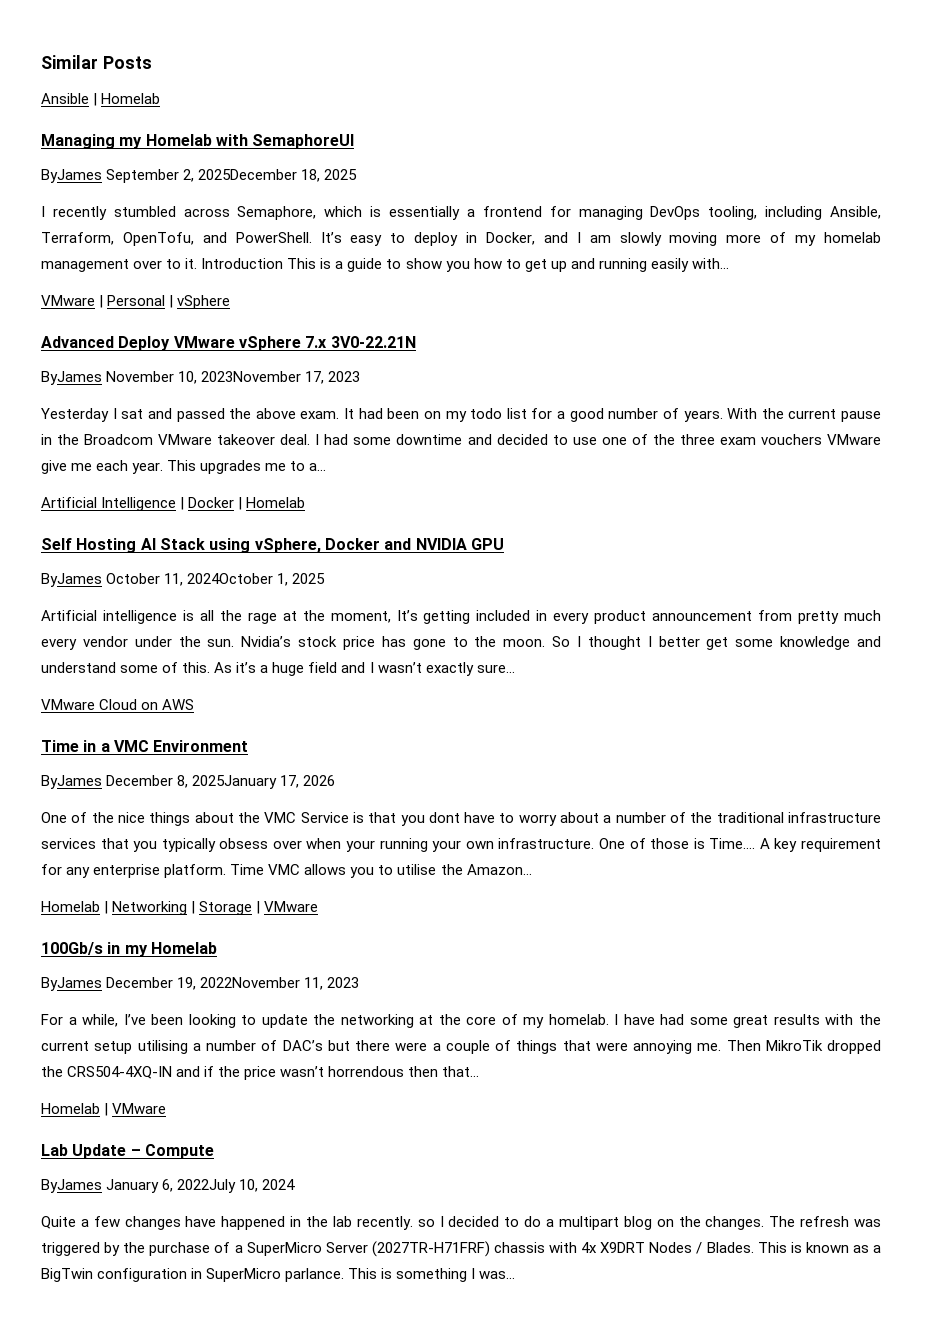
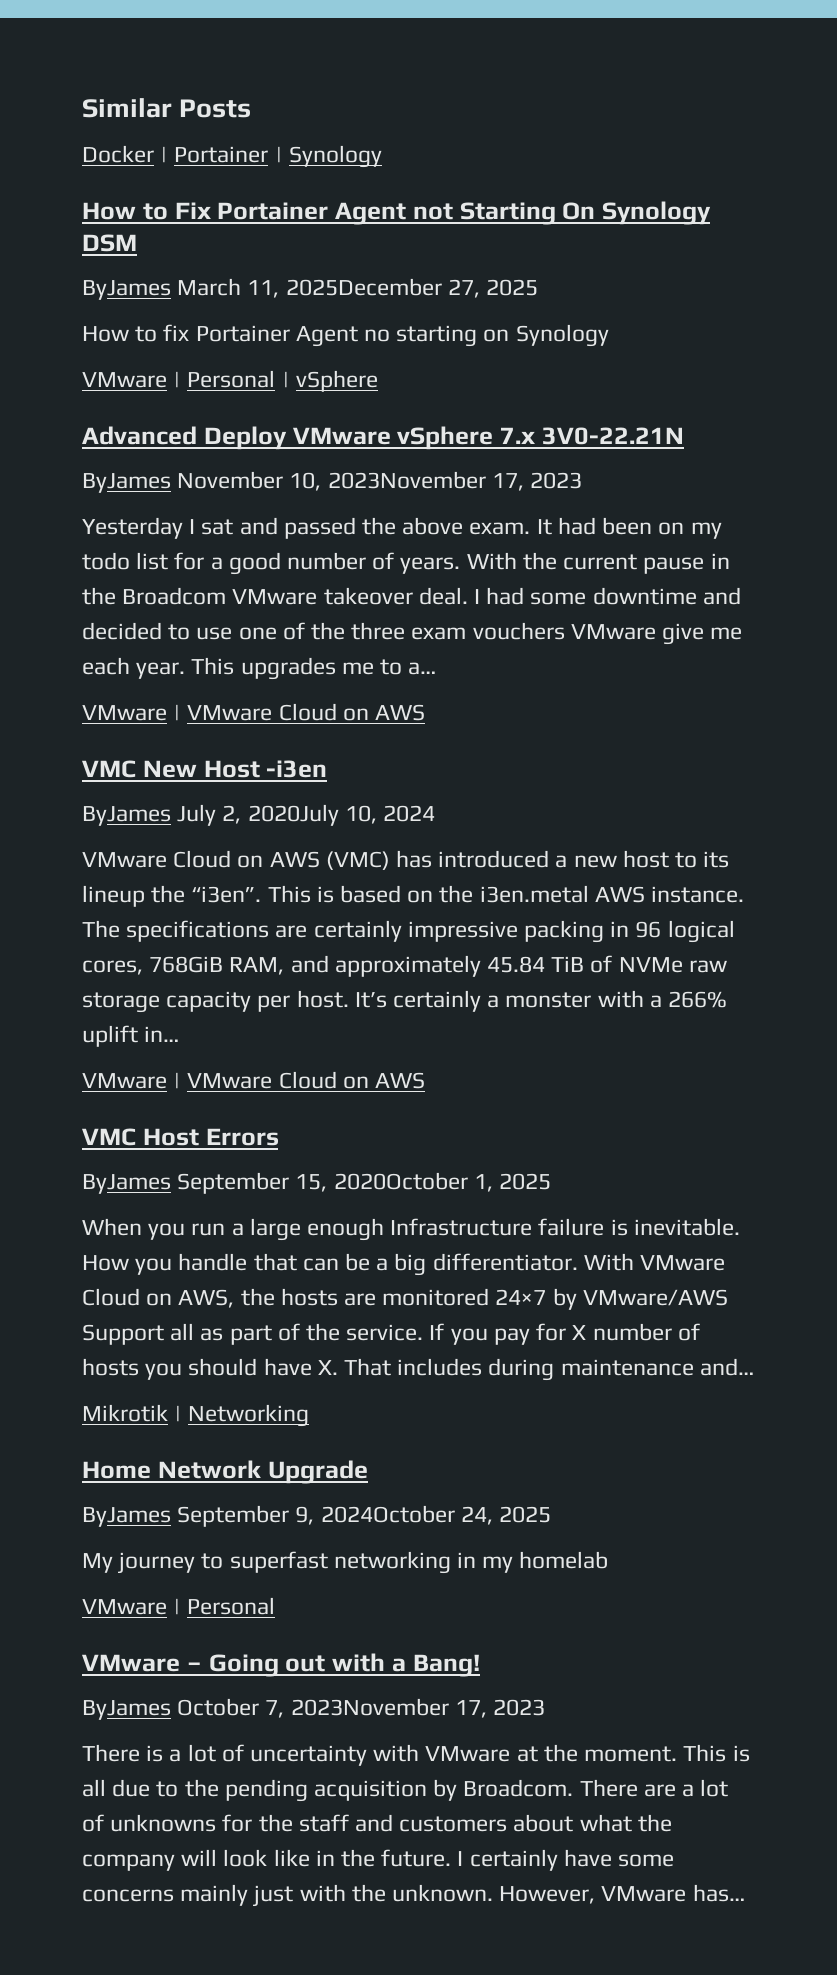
[41,93,161,106] [41,134,355,149] [41,169,358,183] [41,206,882,220] [41,232,882,246] [41,258,729,272] Ansible | Homelab // Managing my Homelab with SemaphoreUI // ByJames September 2, 2025December 18, 2025 // I recently stumbled across Semaphore, which is essentially a frontend for managing DevOps tooling, including Ansible, Terraform, OpenTofu, and PowerShell. It’s easy to deploy in Docker, and I am slowly moving more of my homelab management over to it. Introduction This is a guide to show you how to get up and running easily with… -> [82,145,382,168] [82,201,711,225] [82,234,137,252] [82,278,539,300] [82,324,609,347] Docker | Portainer | Synology // How to Fix Portainer Agent not Starting On Synology DSM // ByJames March 11, 2025December 27, 2025 // How to fix Portainer Agent no starting on Synology
[41,497,306,511] [41,538,504,553] [41,573,326,587] [41,610,882,624] [41,636,882,650] [41,662,515,676] [41,699,195,710] [41,740,249,752] [41,775,336,789] [41,812,882,826] [41,838,881,852] [41,864,532,878] [41,901,319,915] [41,942,217,957] [41,977,360,991] [41,1014,881,1028] [41,1040,881,1054] [41,1066,480,1080] [41,1103,167,1116] [41,1144,214,1159] [41,1179,296,1193] [41,1216,881,1230] [41,1241,882,1257] [41,1268,516,1282] Artificial Intelligence | Docker | Homelab // Self Hosting AI Stack using vSphere, Docker and NVIDIA GPU // ByJames October 11, 2024October 1, 2025 // Artificial intelligence is all the rage at the moment, It’s getting included in every product announcement from pretty much every vendor under the sun. Nvidia’s stock price has gone to the moon. So I thought I better get some knowledge and understand some of this. As it’s a huge field and I wasn’t exactly sure… // VMware Cloud on AWS // Time in a VMC Environment // ByJames December 8, 2025January 17, 2026 // One of the nice things about the VMC Service is that you dont have to worry about a number of the traditional infrastructure services that you typically obsess over when your running your own infrastructure. One of those is Time…. A key requirement for any enterprise platform. Time VMC allows you to utilise the Amazon… // Homelab | Networking | Storage | VMware // 100Gb/s in my Homelab // ByJames December 19, 2022November 11, 2023 // For a while, I’ve been looking to update the networking at the core of my homelab. I have had some great results with the current setup utilising a number of DAC’s but there were a couple of things that were annoying me. Then MikroTik dropped the CRS504-4XQ-IN and if the price wasn’t horrendous then that… // Homelab | VMware // Lab Update – Compute // ByJames January 6, 2022July 10, 2024 // Quite a few changes have happened in the lab recently. so I decided to do a multipart blog on the changes. The refresh was triggered by the purchase of a SuperMicro Server (2027TR-H71FRF) chassis with 4x X9DRT Nodes / Blades. This is known as a BigTwin configuration in SuperMicro parlance. This is something I was… -> [82,703,426,721] [82,760,328,778] [82,804,436,826] [82,850,730,870] [82,885,745,907] [82,920,735,943] [82,955,727,977] [82,990,728,1013] [82,1025,180,1047] [82,1071,426,1089] [82,1128,279,1146] [82,1172,552,1194] [82,1218,740,1241] [82,1253,726,1276] [82,1288,728,1310] [82,1323,700,1345] [82,1358,754,1381] [82,1404,310,1427] [82,1460,368,1484] [82,1505,552,1527] [82,1551,609,1574] [82,1597,276,1615] [82,1653,480,1677] [82,1698,546,1720] [82,1744,750,1766] [82,1779,729,1802] [82,1814,672,1832] [82,1849,675,1871] [82,1884,745,1907] VMware | VMware Cloud on AWS // VMC New Host -i3en // ByJames July 2, 2020July 10, 2024 // VMware Cloud on AWS (VMC) has introduced a new host to its lineup the “i3en”. This is based on the i3en.metal AWS instance. The specifications are certainly impressive packing in 96 logical cores, 768GiB RAM, and approximately 45.84 TiB of NVMe raw storage capacity per host. It’s certainly a monster with a 266% uplift in… // VMware | VMware Cloud on AWS // VMC Host Errors // ByJames September 15, 2020October 1, 2025 // When you run a large enough Infrastructure failure is inevitable. How you handle that can be a big differentiator. With VMware Cloud on AWS, the hosts are monitored 24×7 by VMware/AWS Support all as part of the service. If you pay for X number of hosts you should have X. That includes during maintenance and… // Mikrotik | Networking // Home Network Upgrade // ByJames September 9, 2024October 24, 2025 // My journey to superfast networking in my homelab // VMware | Personal // VMware – Going out with a Bang! // ByJames October 7, 2023November 17, 2023 // There is a lot of uncertainty with VMware at the moment. This is all due to the pending acquisition by Broadcom. There are a lot of unknowns for the staff and customers about what the company will look like in the future. I certainly have some concerns mainly just with the unknown. However, VMware has…

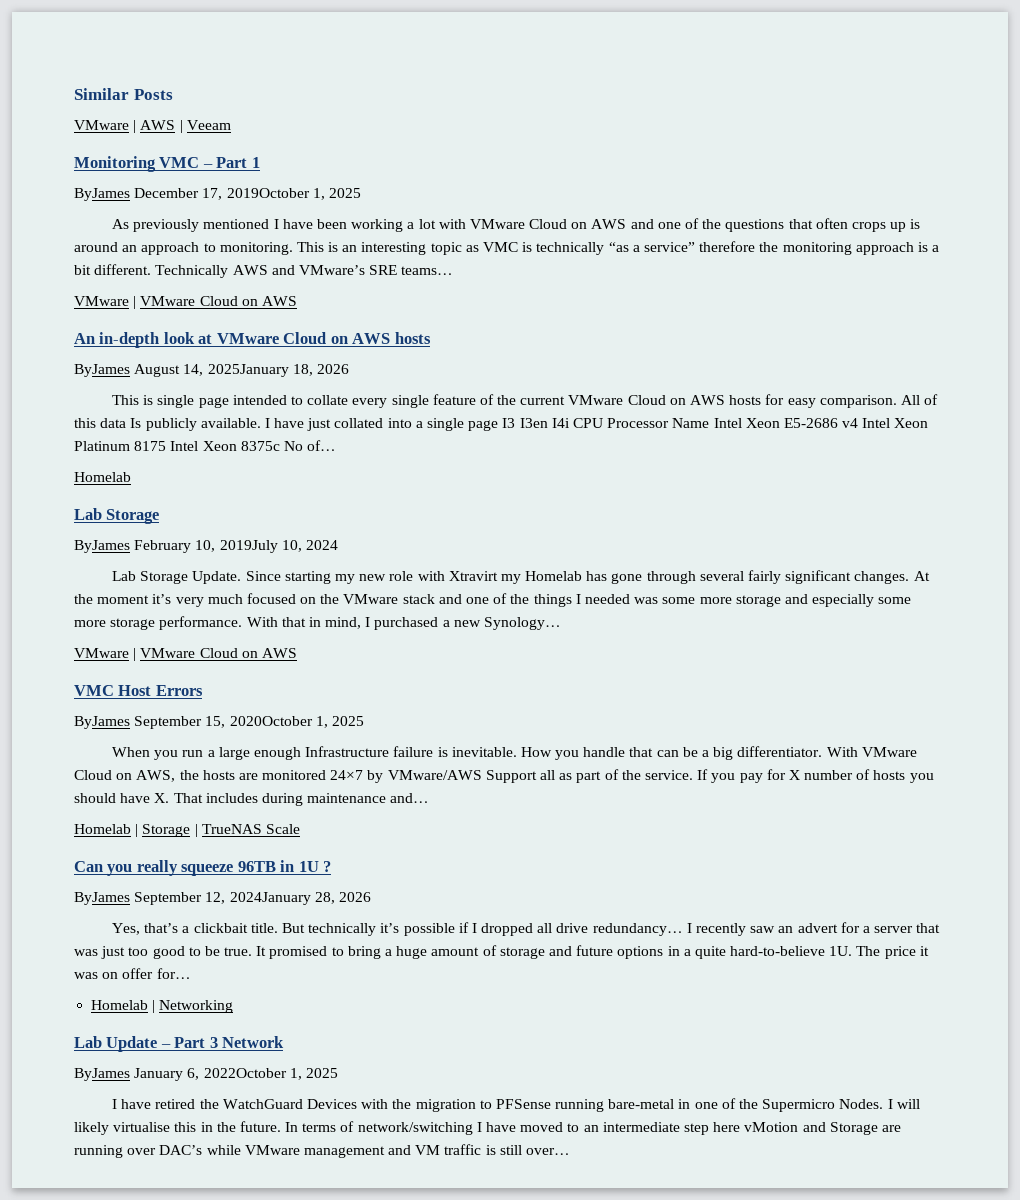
[82,145,382,168] [82,201,711,225] [82,234,137,252] [82,278,539,300] [82,324,609,347] [82,370,378,392] [82,426,684,450] [82,471,583,493] [82,517,722,539] [82,552,730,575] [82,587,741,605] [82,622,743,645] [82,657,437,680] [82,703,426,721] [82,760,328,778] [82,804,436,826] [82,850,730,870] [82,885,745,907] [82,920,735,943] [82,955,727,977] [82,990,728,1013] [82,1025,180,1047] Docker | Portainer | Synology // How to Fix Portainer Agent not Starting On Synology DSM // ByJames March 11, 2025December 27, 2025 // How to fix Portainer Agent no starting on Synology // VMware | Personal | vSphere // Advanced Deploy VMware vSphere 7.x 3V0-22.21N // ByJames November 10, 2023November 17, 2023 // Yesterday I sat and passed the above exam. It had been on my todo list for a good number of years. With the current pause in the Broadcom VMware takeover deal. I had some downtime and decided to use one of the three exam vouchers VMware give me each year. This upgrades me to a… // VMware | VMware Cloud on AWS // VMC New Host -i3en // ByJames July 2, 2020July 10, 2024 // VMware Cloud on AWS (VMC) has introduced a new host to its lineup the “i3en”. This is based on the i3en.metal AWS instance. The specifications are certainly impressive packing in 96 logical cores, 768GiB RAM, and approximately 45.84 TiB of NVMe raw storage capacity per host. It’s certainly a monster with a 266% uplift in… -> [74,120,231,133] [74,156,260,172] [74,188,361,201] [112,218,921,232] [74,241,940,255] [74,264,454,278] [74,296,297,309] [74,332,431,348] [74,364,349,377] [112,394,939,408] [74,418,929,431] [74,440,337,451] [74,472,131,482] [74,508,160,524] [74,540,338,553] [112,570,930,584] [74,593,912,607] [74,616,562,630] VMware | AWS | Veeam // Monitoring VMC – Part 1 // ByJames December 17, 2019October 1, 2025 // As previously mentioned I have been working a lot with VMware Cloud on AWS and one of the questions that often crops up is around an approach to monitoring. This is an interesting topic as VMC is technically “as a service” therefore the monitoring approach is a bit different. Technically AWS and VMware’s SRE teams… // VMware | VMware Cloud on AWS // An in-depth look at VMware Cloud on AWS hosts // ByJames August 14, 2025January 18, 2026 // This is single page intended to collate every single feature of the current VMware Cloud on AWS hosts for easy comparison. All of this data Is publicly available. I have just collated into a single page I3 I3en I4i CPU Processor Name Intel Xeon E5-2686 v4 Intel Xeon Platinum 8175 Intel Xeon 8375c No of… // Homelab // Lab Storage // ByJames February 10, 2019July 10, 2024 // Lab Storage Update. Since starting my new role with Xtravirt my Homelab has gone through several fairly significant changes. At the moment it’s very much focused on the VMware stack and one of the things I needed was some more storage and especially some more storage performance. With that in mind, I purchased a new Synology…
[82,1404,310,1427] [82,1461,151,1479] Mikrotik | Networking // Home -> [74,824,300,837] [74,860,332,876] [74,892,371,905] [112,922,941,936] [74,945,929,959] [74,968,191,979] [91,1000,234,1013] [74,1036,218,1052] Homelab | Storage | TrueNAS Scale // Can you really squeeze 96TB in 1U ? // ByJames September 12, 2024January 28, 2026 // Yes, that’s a clickbait title. But technically it’s possible if I dropped all drive redundancy… I recently saw an advert for a server that was just too good to be true. It promised to bring a huge amount of storage and future options in a quite hard-to-believe 1U. The price it was on offer for… // Homelab | Networking // Lab Update – Part 3
[267,1460,368,1484] [82,1505,552,1527] [82,1551,609,1574] [82,1597,276,1615] [82,1653,480,1677] [82,1698,546,1720] [82,1744,750,1766] [82,1779,729,1802] [82,1814,672,1832] [82,1849,675,1871] [82,1884,745,1907] Upgrade // ByJames September 9, 2024October 24, 2025 // My journey to superfast networking in my homelab // VMware | Personal // VMware – Going out with a Bang! // ByJames October 7, 2023November 17, 2023 // There is a lot of uncertainty with VMware at the moment. This is all due to the pending acquisition by Broadcom. There are a lot of unknowns for the staff and customers about what the company will look like in the future. I certainly have some concerns mainly just with the unknown. However, VMware has… -> [74,1068,338,1081] [112,1098,920,1112] [74,1121,901,1135] [74,1144,571,1158] // ByJames January 6, 2022October 1, 2025 // I have retired the WatchGuard Devices with the migration to PFSense running bare-metal in one of the Supermicro Nodes. I will likely virtualise this in the future. In terms of network/switching I have moved to an intermediate step here vMotion and Storage are running over DAC’s while VMware management and VM traffic is still over…

